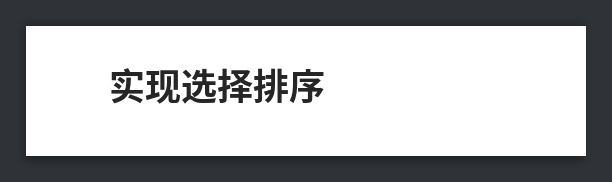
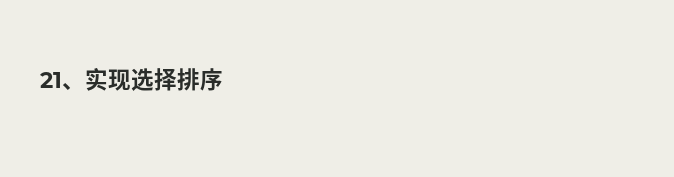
(109, 86) none -> [40,72,85,90] 21、

